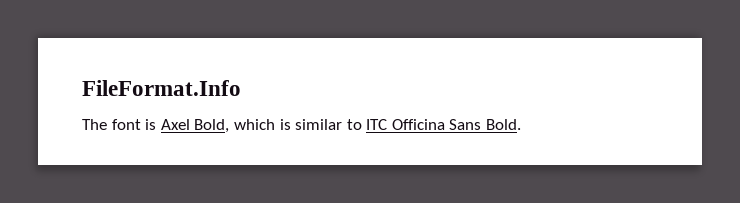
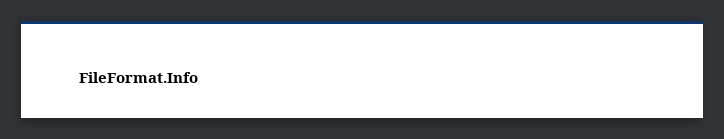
[82,119,522,133] // The font is Axel Bold, which is similar to ITC Officina Sans Bold. -> (198, 77) none

